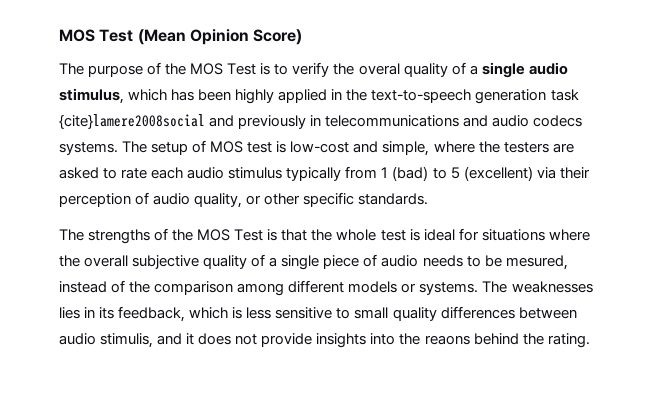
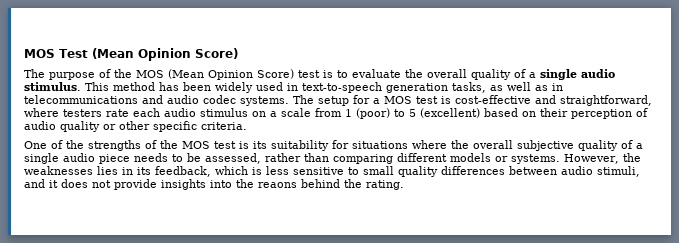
[227,62,568,78] [59,88,579,104] [59,114,307,129] Test is to verify the overal quality of a single audio stimulus, which has been highly applied in the text-to-speech generation task {cite}lamere2008social and previously -> [168,69,615,80] [24,82,548,93] (Mean Opinion Score) test is to evaluate the overall quality of a single audio stimulus. This method has been widely used in text-to-speech generation tasks, as well as
[533,115,583,127] codecs -> [203,95,236,104] codec
[192,140,574,156] [59,167,118,179] of MOS test is low-cost and simple, where the testers are asked to -> [353,95,652,106] [24,108,102,117] for a MOS test is cost-effective and straightforward, where testers
[286,167,342,181] typically -> [252,108,311,117] on a scale
[392,166,429,181] (bad) -> [356,108,390,119] (poor)
[536,167,556,179] via -> [484,108,536,117] based on
[194,193,243,208] quality, -> [60,121,100,132] quality
[358,193,429,205] [59,228,455,244] standards. // The strengths of the MOS Test is that the whole test is ideal -> [201,122,247,130] [24,140,329,151] criteria. // One of the strengths of the MOS test is its suitability
[323,254,568,270] [59,280,285,296] piece of audio needs to be mesured, instead of the comparison among -> [63,153,393,164] audio piece needs to be assessed, rather than comparing
[482,281,508,293] The -> [564,153,641,164] However, the
[100,333,154,348] stimulis, -> [597,166,640,177] stimuli,

